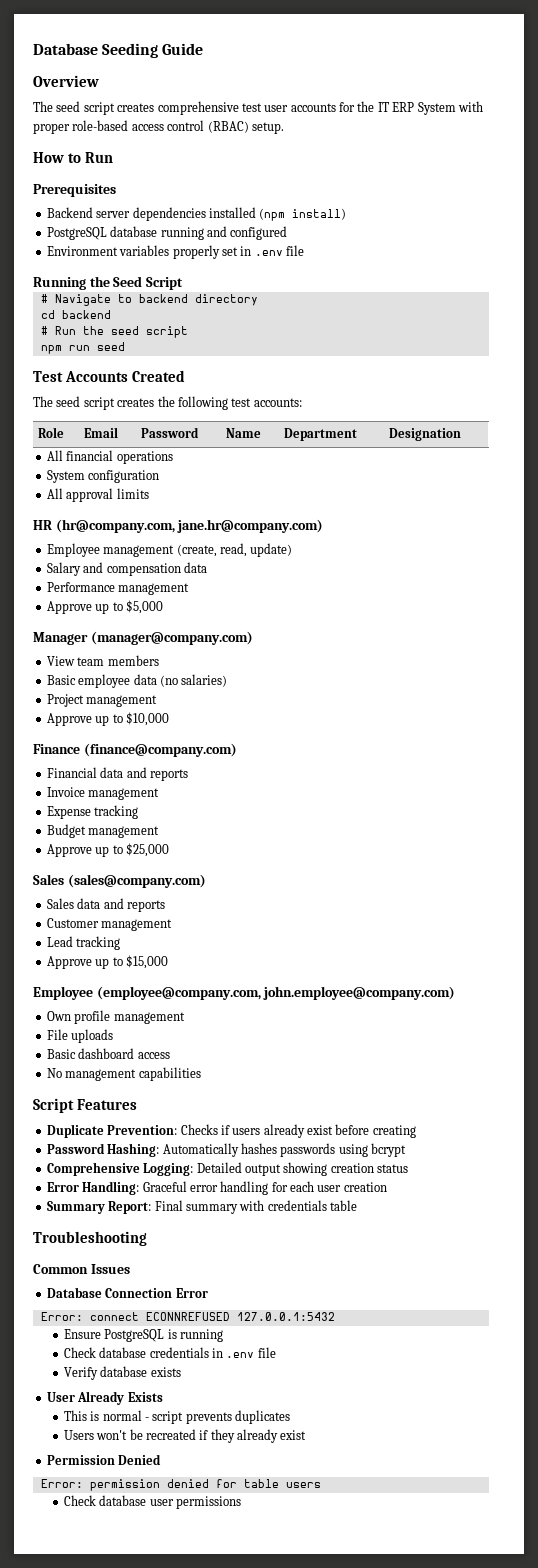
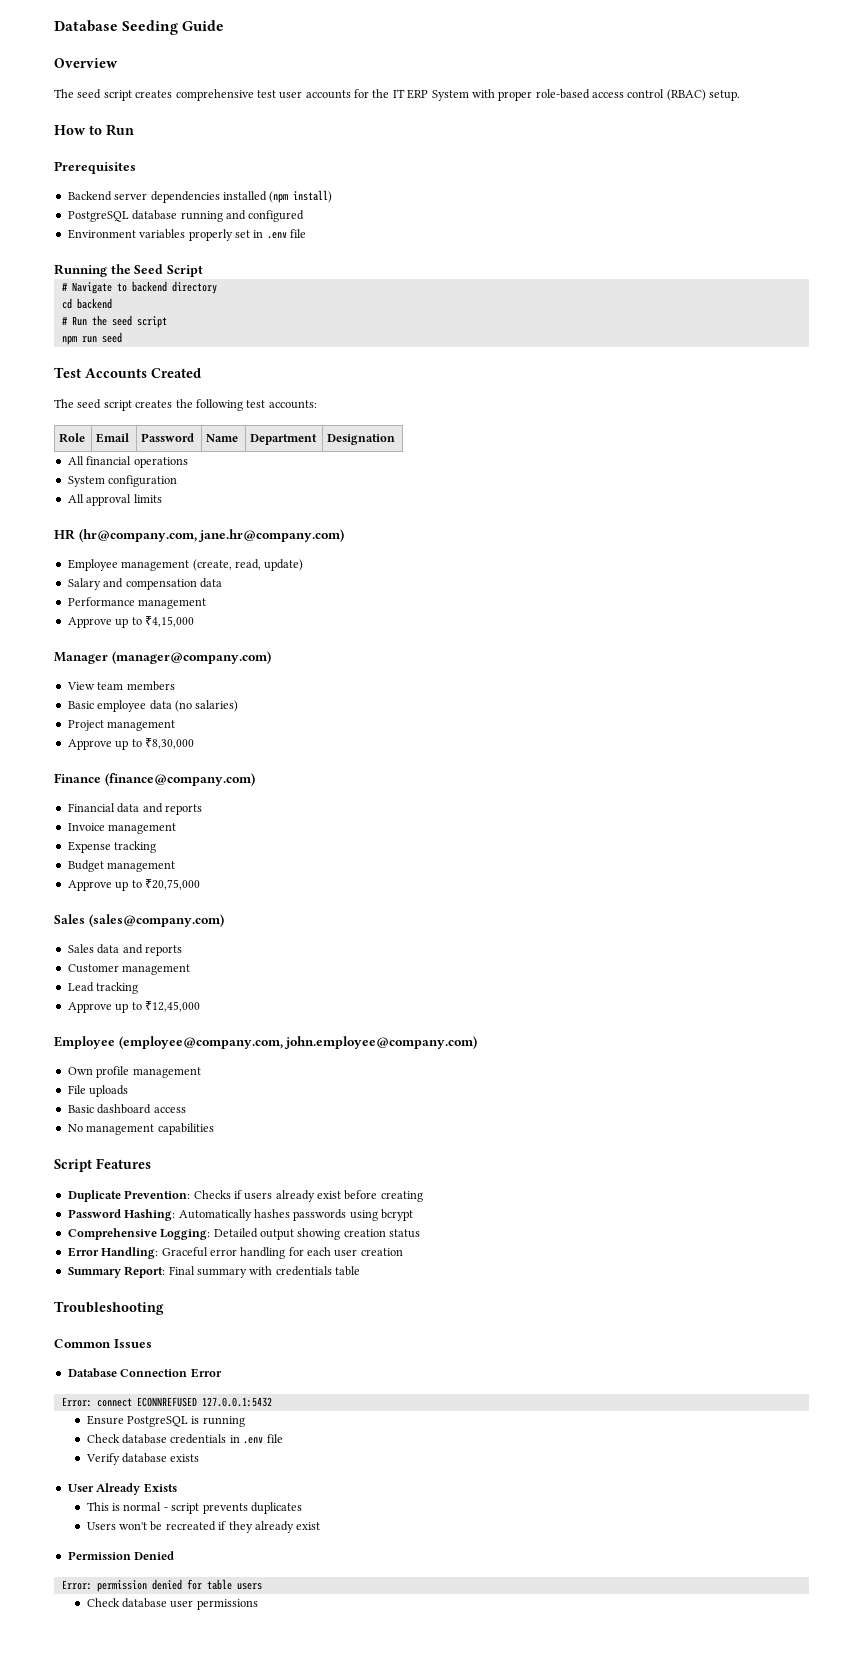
[125,600,163,614] $5,000 -> [144,616,194,627] ₹4,15,000
[125,712,169,726] $10,000 -> [144,738,194,749] ₹8,30,000
[125,843,169,857] $25,000 -> [144,879,200,890] ₹20,75,000
[125,955,168,969] $15,000 -> [144,1001,200,1012] ₹12,45,000

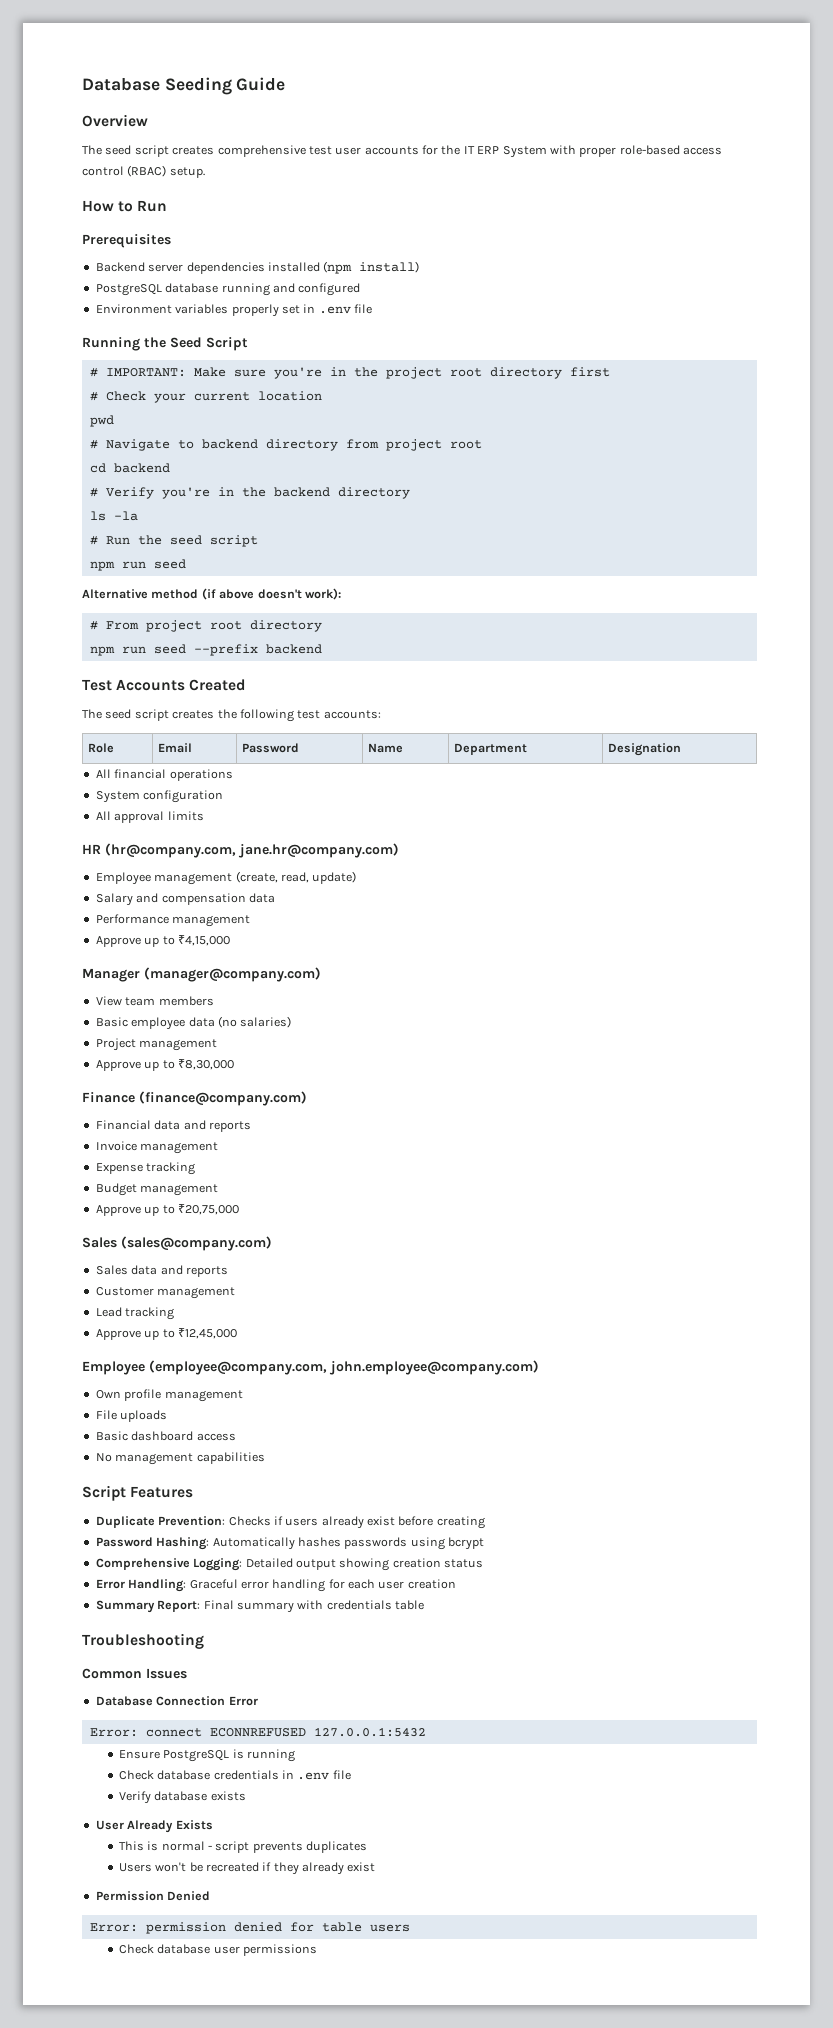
(203, 271) none -> [89,367,610,379] [89,391,322,403] [89,415,114,427] // # IMPORTANT: Make sure you're in the project root directory first // # Check your current location // pwd
(217, 287) none -> [345,439,482,451] from project root
(112, 303) none -> [89,487,410,499] [89,511,138,521] // # Verify you're in the backend directory // ls -la
(122, 337) none -> [82,588,341,600] [89,620,322,632] [89,644,322,656] // Alternative method (if above doesn't work): // # From project root directory // npm run seed --prefix backend

